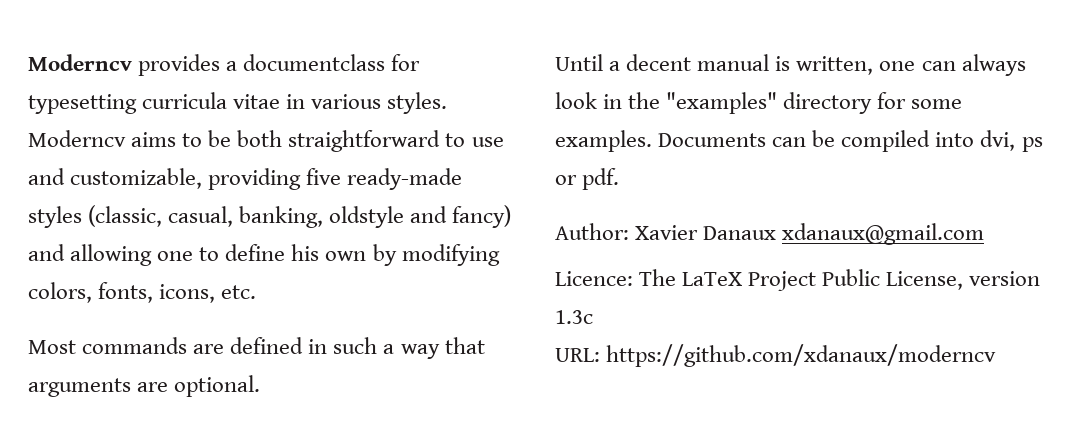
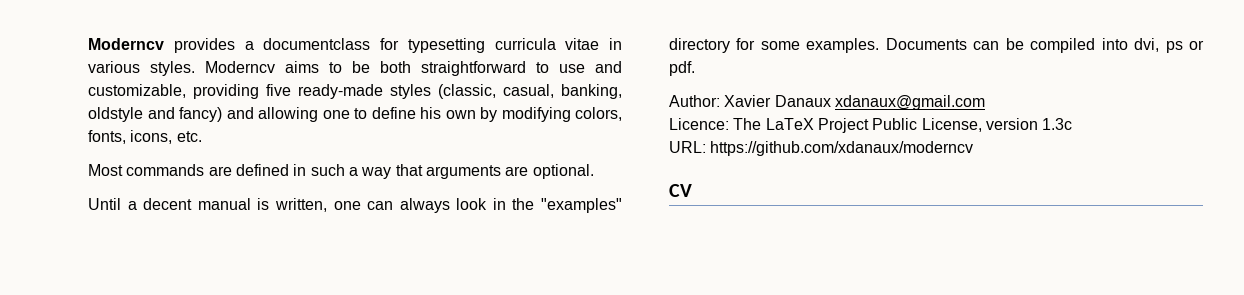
(997, 355) none -> [669,184,692,197] // CV

